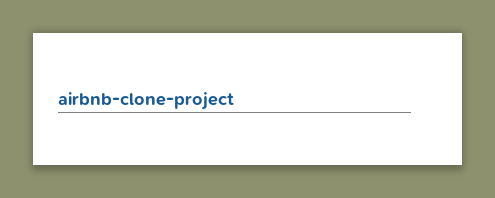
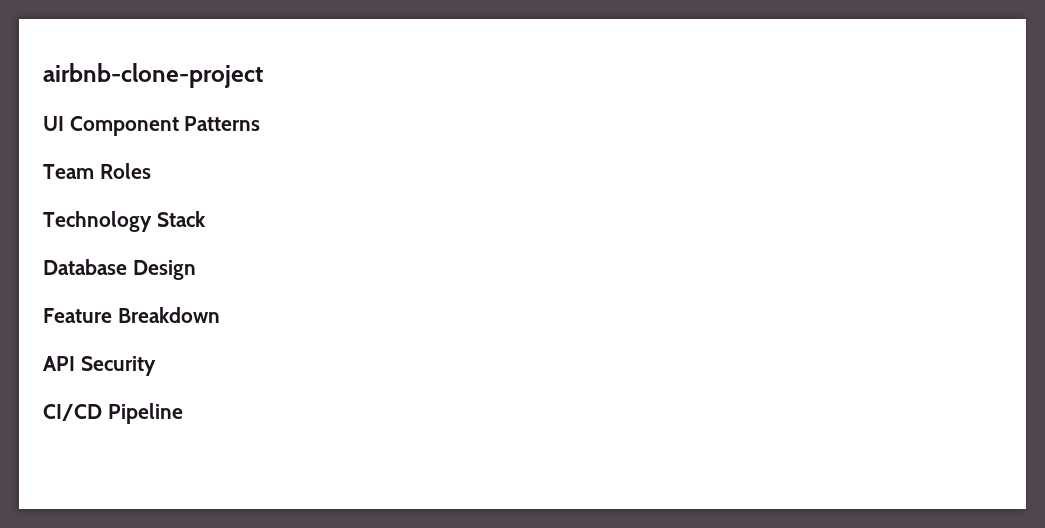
(234, 101) none -> [43,116,261,136] [43,163,151,179] [43,211,206,232] [43,259,196,280] [43,307,220,323] [43,356,156,376] [43,403,183,424] // UI Component Patterns // Team Roles // Technology Stack // Database Design // Feature Breakdown // API Security // CI/CD Pipeline

